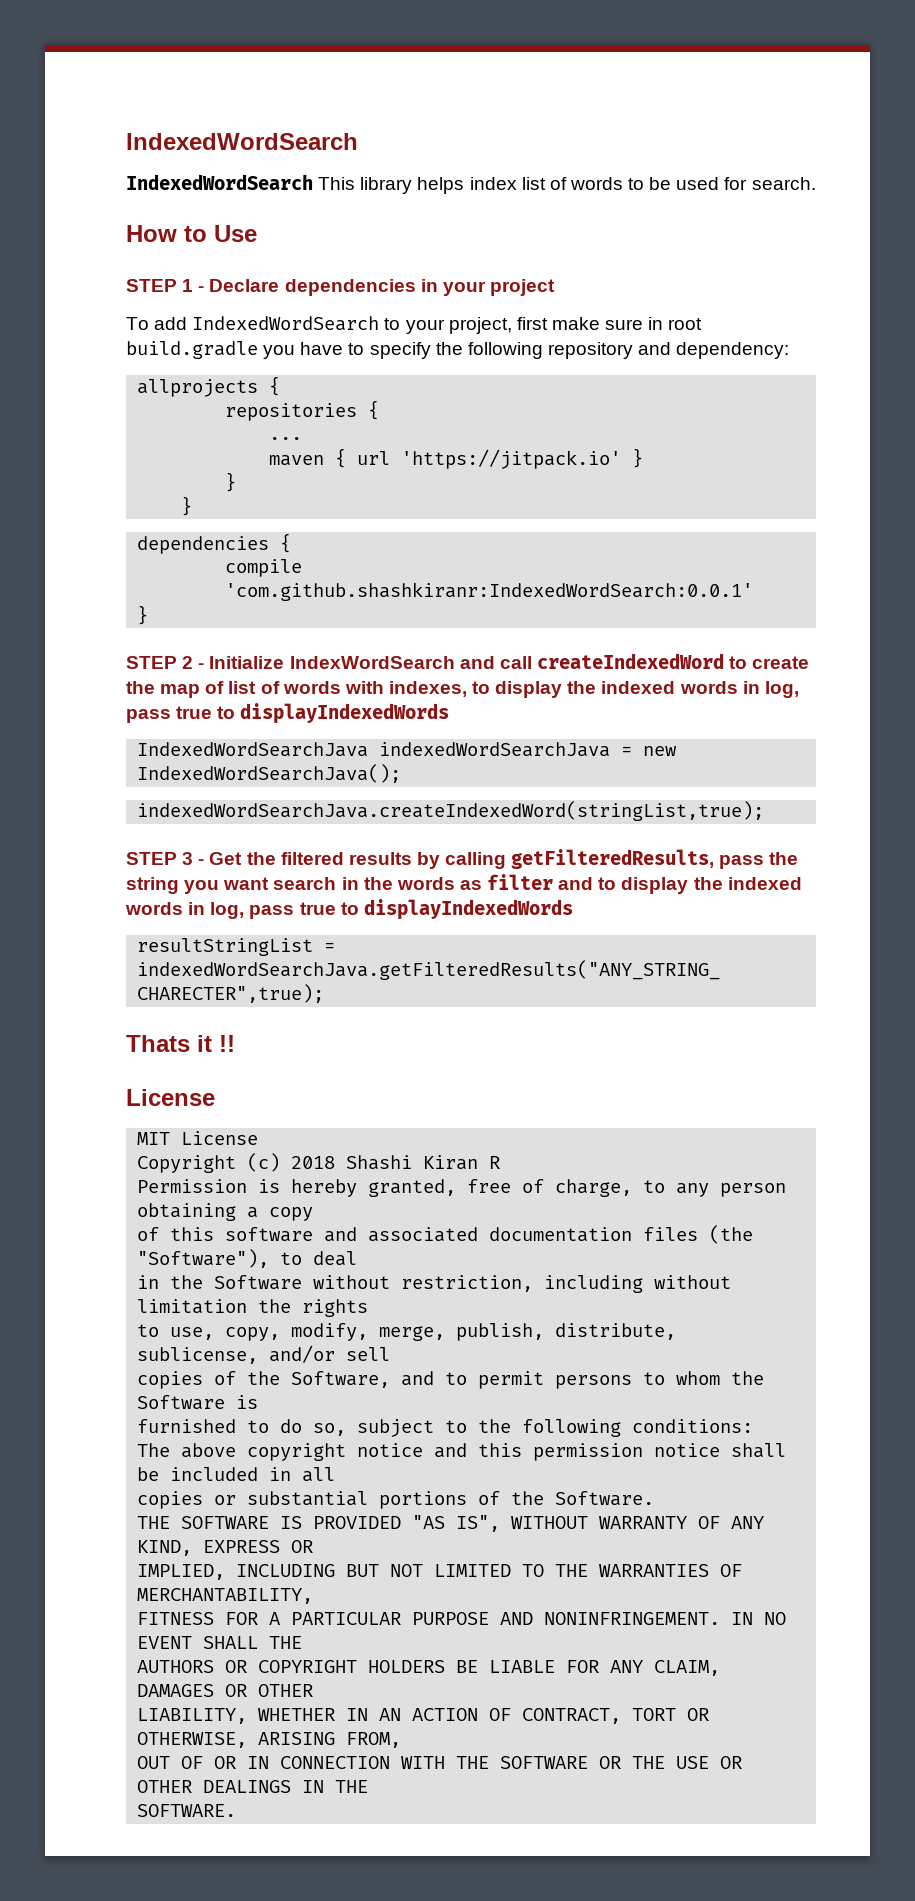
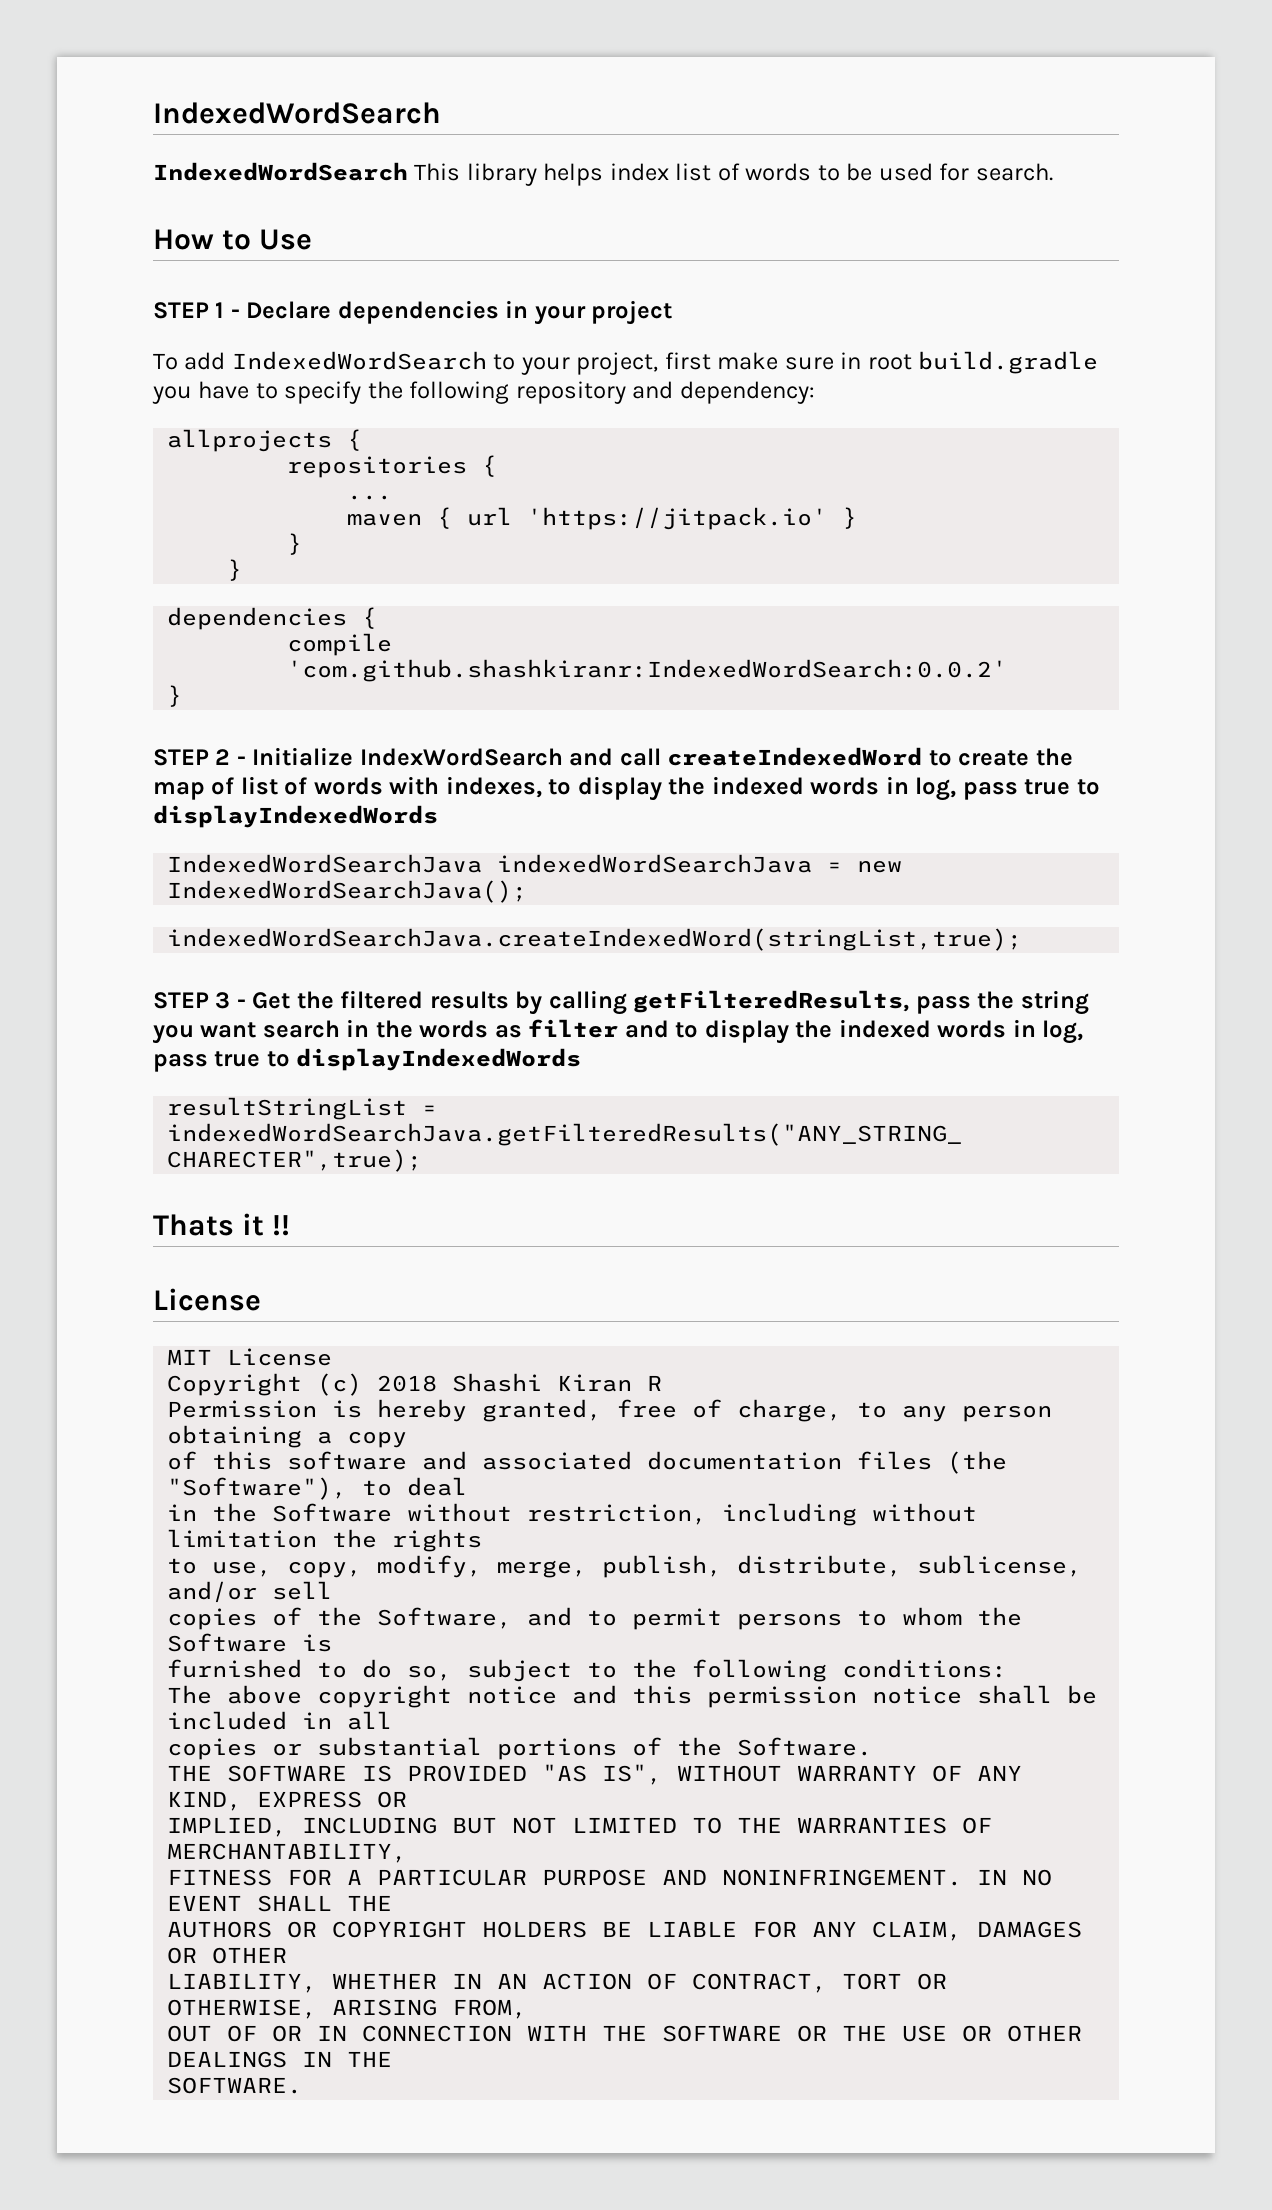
[225,582,754,601] 'com.github.shashkiranr:IndexedWordSearch:0.0.1' -> [287,659,1008,682] 'com.github.shashkiranr:IndexedWordSearch:0.0.2'

